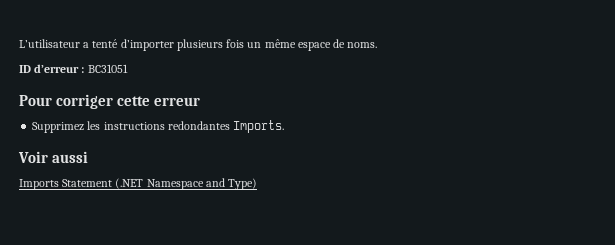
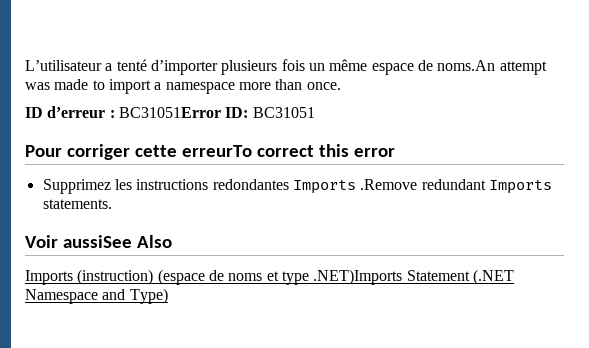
[347,42,378,48] noms. -> [437,60,547,75] [25,79,341,94] noms.An attempt was made to import a namespace more than once.
(85, 70) none -> [118,107,249,118] BC31051Error ID:
[154,97,201,106] erreur -> [181,144,395,157] erreurTo correct this error
[233,120,285,133] Imports. -> [292,179,552,194] [42,199,112,209] Imports .Remove redundant Imports statements.
[52,151,89,163] [19,179,59,190] aussi // Imports -> [62,235,172,248] [25,269,403,285] aussiSee Also // Imports (instruction) (espace de noms et type .NET)Imports

